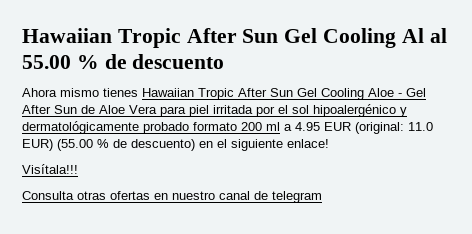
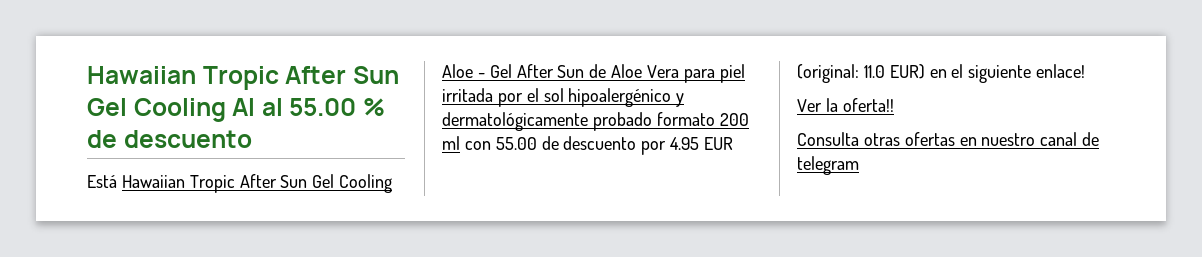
[22,88,138,97] Ahora mismo tienes -> [87,175,117,188] Está
[284,124,292,131] a -> [464,136,667,155] con 55.00 de descuento por
[57,139,195,151] (55.00 % de descuento) -> (925, 71) none
[22,164,78,174] Visítala!!! -> [797,98,894,112] Ver la oferta!!

